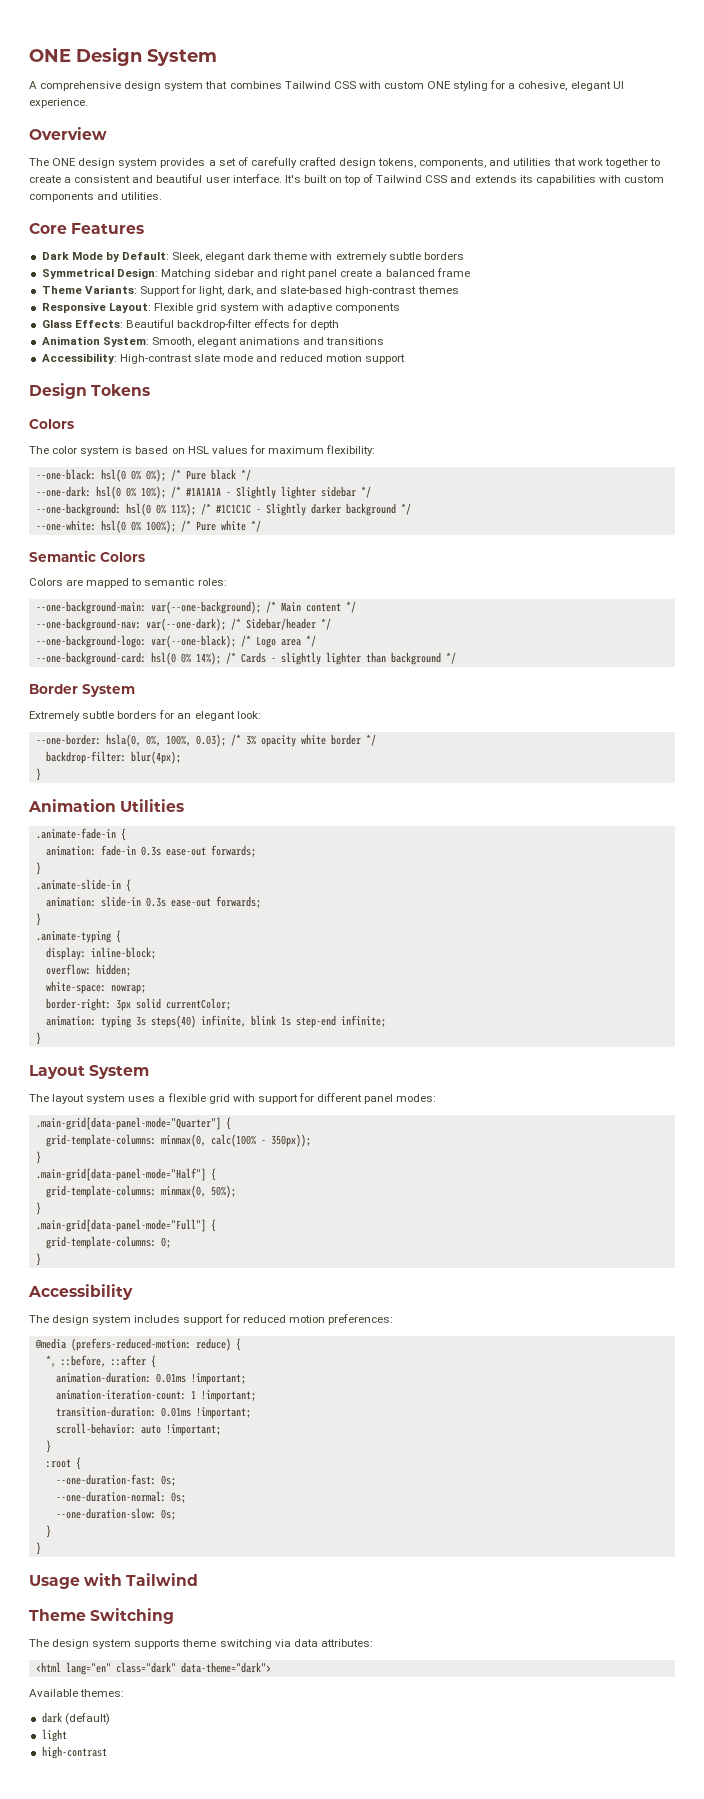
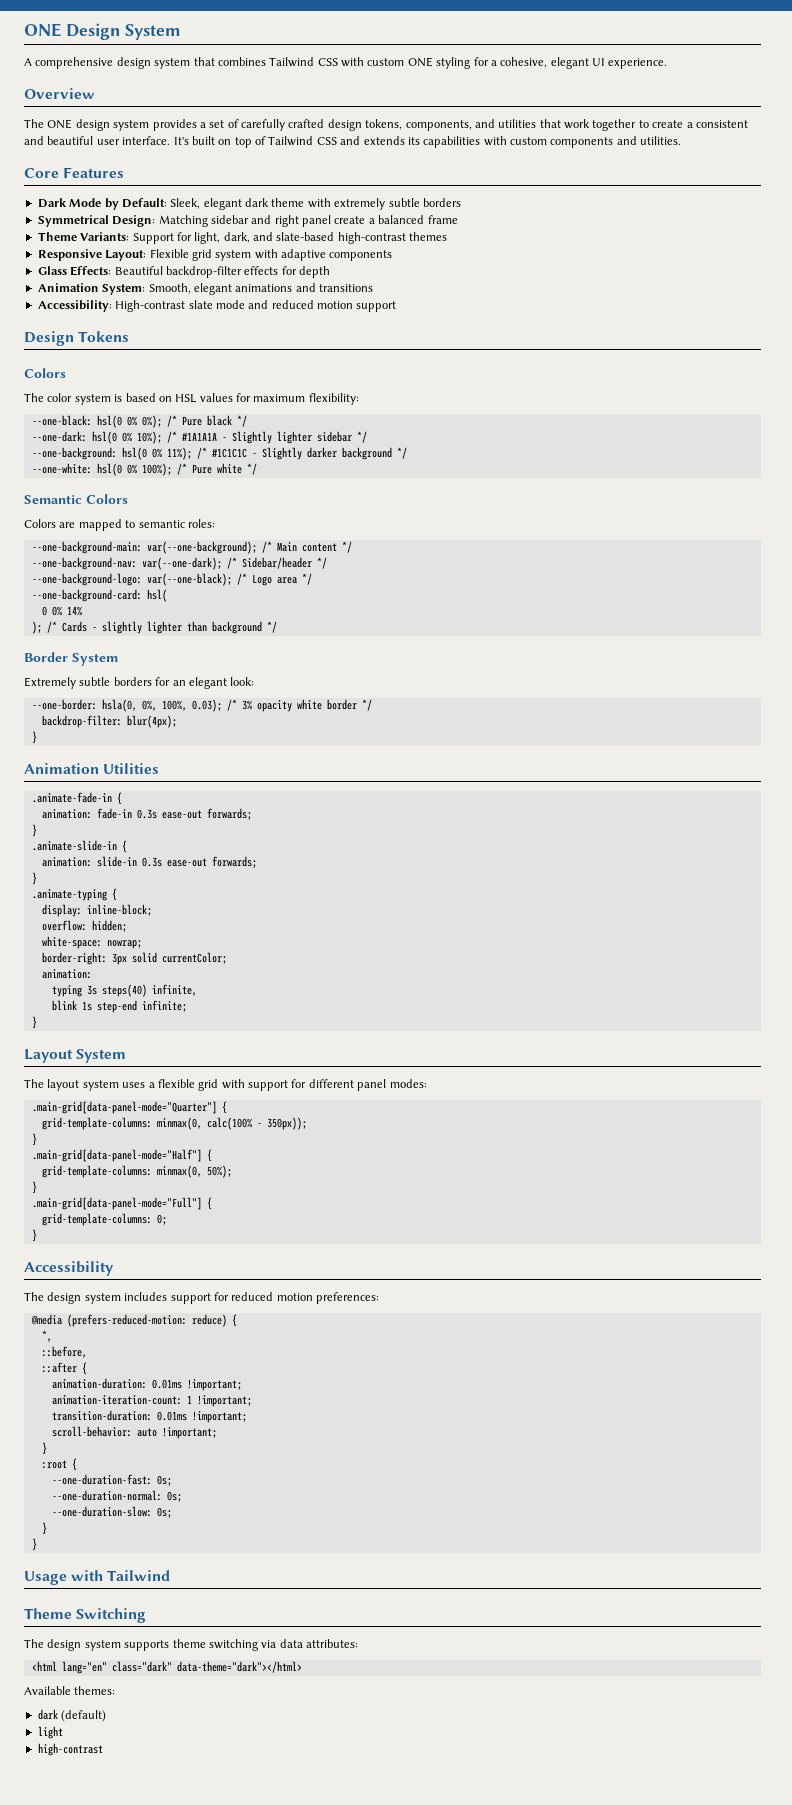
[150,652,221,665] hsl(0 0% 14%); -> [146,589,167,602] [41,606,82,616] [31,621,42,634] hsl( // 0 0% 14% // );
(96, 1021) none -> (92, 974) //
(246, 1021) none -> (197, 990) //
(56, 1361) none -> (52, 1336) //
(106, 1361) none -> (87, 1352) //
[180,1662,271,1673] data-theme="dark"> -> [176,1661,302,1673] data-theme="dark"></html>

